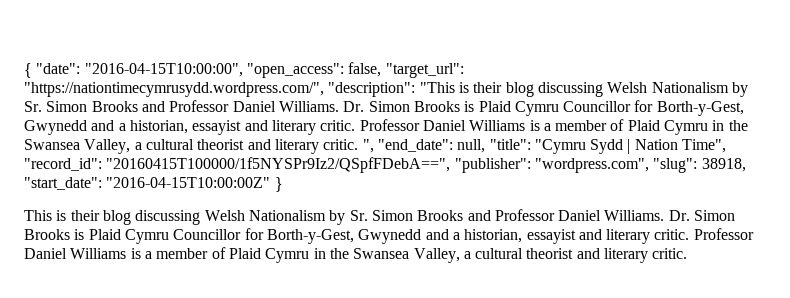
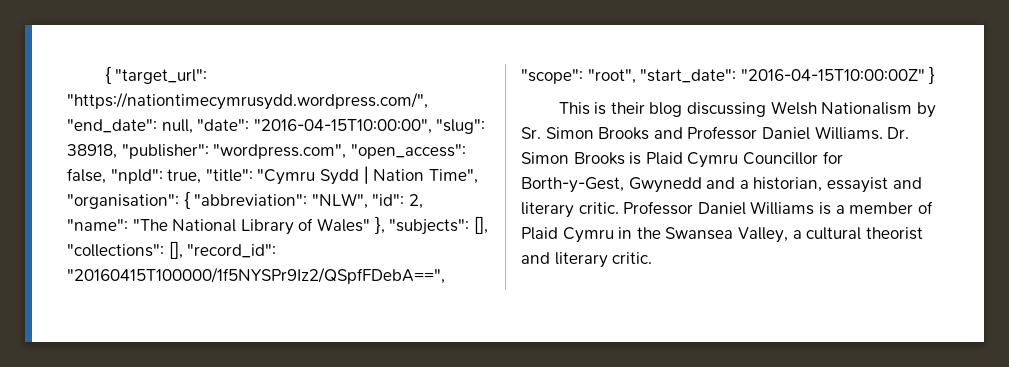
[24,62,464,78] [24,82,748,97] [24,100,744,116] [24,119,748,135] [24,139,486,154] { "date": "2016-04-15T10:00:00", "open_access": false, "target_url": "https://nationtimecymrusydd.wordpress.com/", "description": "This is their blog discussing Welsh Nationalism by Sr. Simon Brooks and Professor Daniel Williams. Dr. Simon Brooks is Plaid Cymru Councillor for Borth-y-Gest, Gwynedd and a historian, essayist and literary critic. Professor Daniel Williams is a member of Plaid Cymru in the Swansea Valley, a cultural theorist and literary critic. ", "end_date": null, -> [104,66,208,84] [67,92,428,110] [67,119,486,134] [67,144,466,159] [67,168,202,184] { "target_url": "https://nationtimecymrusydd.wordpress.com/", "end_date": null, "date": "2016-04-15T10:00:00", "slug": 38918, "publisher": "wordpress.com", "open_access": false, "npld": true,
[24,157,746,173] "record_id": "20160415T100000/1f5NYSPr9Iz2/QSpfFDebA==", "publisher": "wordpress.com", "slug": 38918, -> [67,191,423,209] [67,216,488,235] [67,241,277,259] [67,267,445,284] [521,69,636,84] "organisation": { "abbreviation": "NLW", "id": 2, "name": "The National Library of Wales" }, "subjects": [], "collections": [], "record_id": "20160415T100000/1f5NYSPr9Iz2/QSpfFDebA==", "scope": "root",

